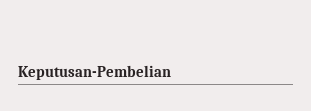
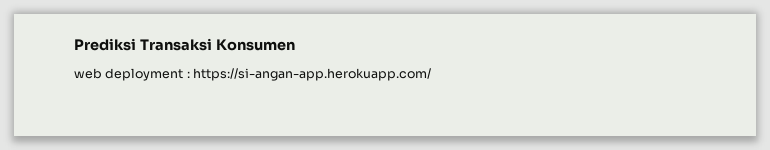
[18,65,171,80] Keputusan-Pembelian -> [74,38,295,51] [74,68,432,81] Prediksi Transaksi Konsumen // web deployment : https://si-angan-app.herokuapp.com/

